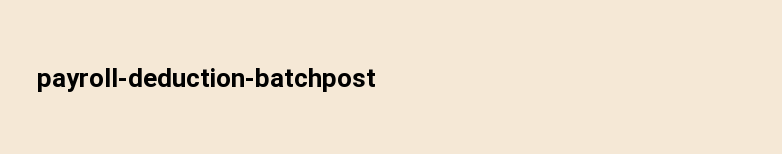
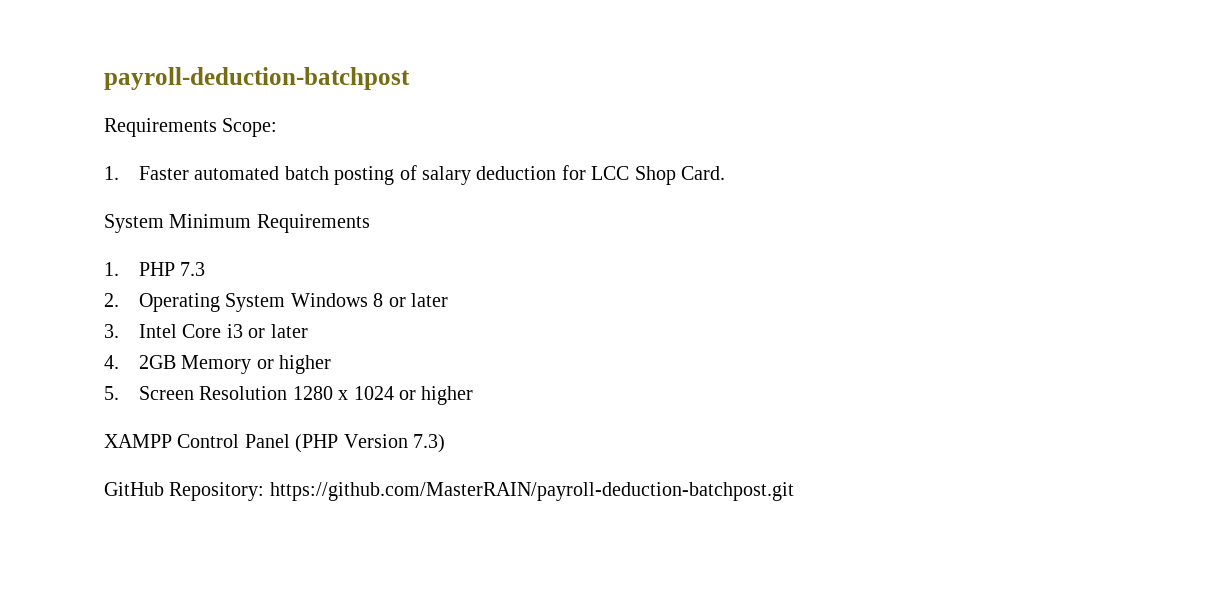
(376, 80) none -> [104,118,278,137] [104,165,725,185] [104,214,370,233] [104,262,206,276] [104,293,448,312] [104,324,308,338] [104,355,332,374] [104,386,474,405] [104,434,445,453] [104,482,794,501] // Requirements Scope: // 1. Faster automated batch posting of salary deduction for LCC Shop Card. // System Minimum Requirements // 1. PHP 7.3 // 2. Operating System Windows 8 or later // 3. Intel Core i3 or later // 4. 2GB Memory or higher // 5. Screen Resolution 1280 x 1024 or higher // XAMPP Control Panel (PHP Version 7.3) // GitHub Repository: https://github.com/MasterRAIN/payroll-deduction-batchpost.git

